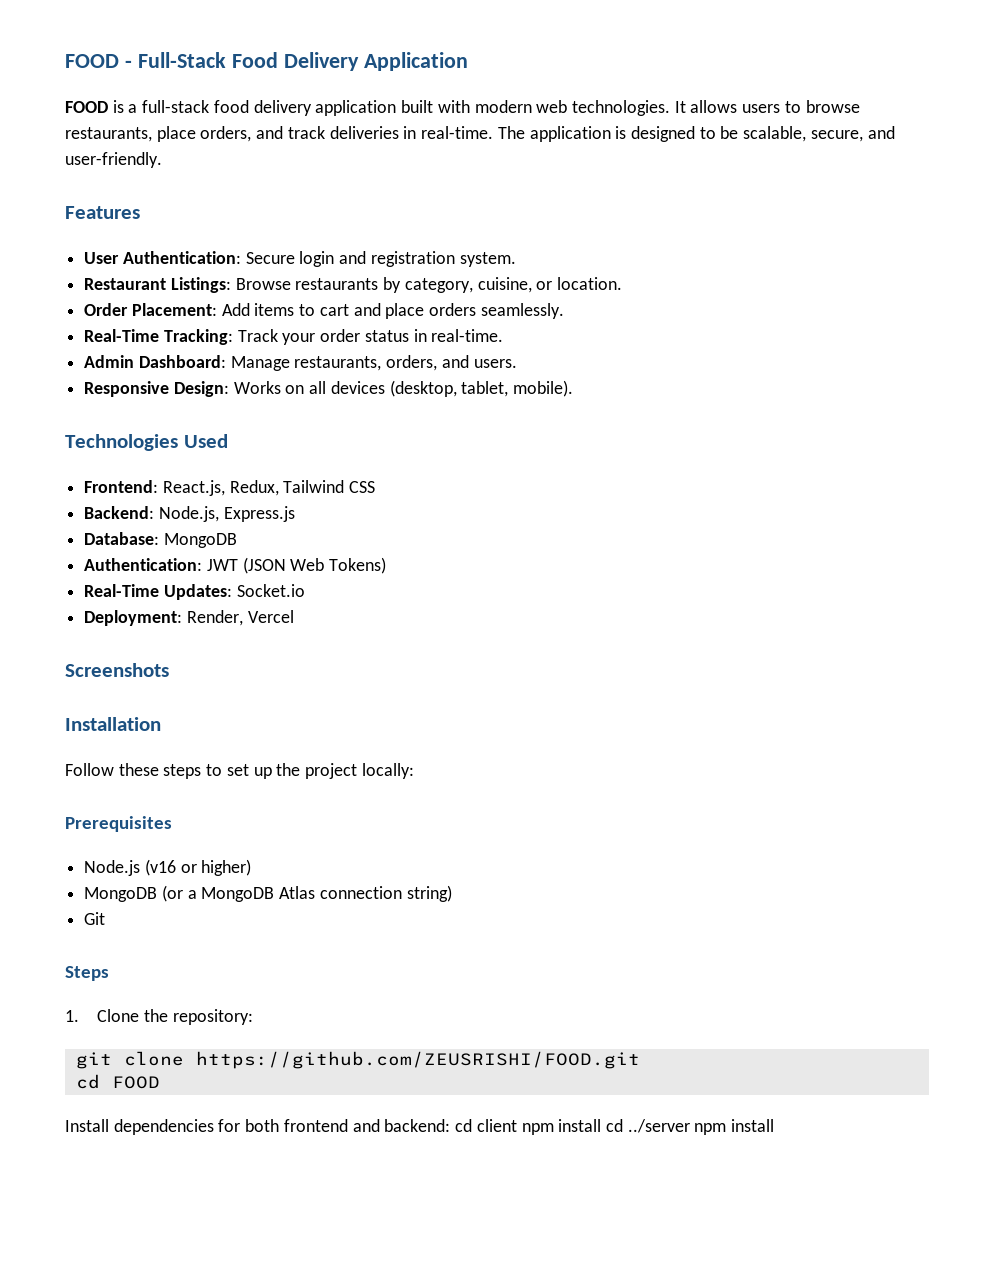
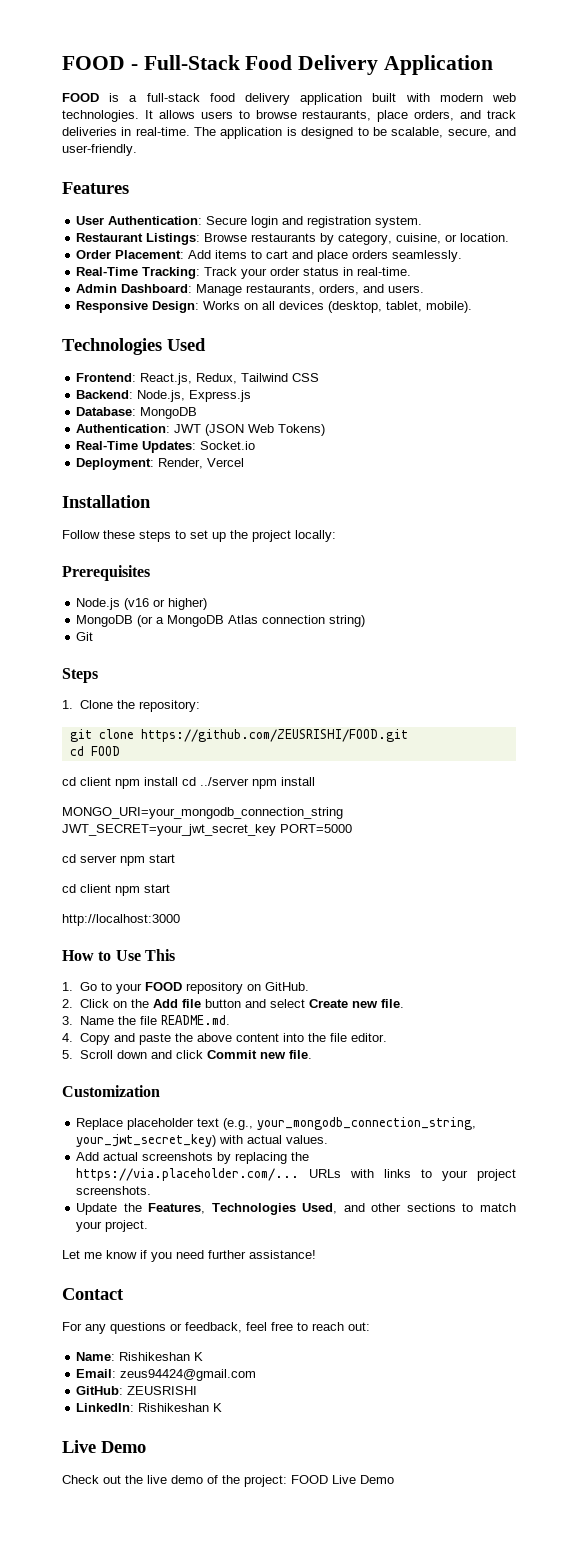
[65,663,169,677] // Screenshots -> (245, 462) none
[65,1119,451,1135] Install dependencies for both frontend and backend: -> (120, 751) none
(775, 1125) none -> [62,807,343,819] [62,824,352,836] [62,854,175,866] [62,884,170,896] [62,914,180,926] [62,949,175,961] [62,982,309,994] [62,999,404,1008] [62,1015,230,1025] [62,1033,387,1045] [62,1050,312,1059] [62,1085,160,1097] [76,1117,477,1130] [76,1134,329,1147] [76,1152,310,1164] [76,1168,516,1181] [76,1186,152,1195] [76,1203,516,1215] [76,1220,149,1232] [62,1250,316,1262] [62,1288,124,1300] [62,1322,370,1334] [76,1352,204,1361] [76,1369,257,1381] [76,1386,198,1395] [76,1403,223,1412] [62,1440,146,1453] [62,1475,394,1487] // MONGO_URI=your_mongodb_connection_string JWT_SECRET=your_jwt_secret_key PORT=5000 // cd server npm start // cd client npm start // http://localhost:3000 // How to Use This // 1. Go to your FOOD repository on GitHub. // 2. Click on the Add file button and select Create new file. // 3. Name the file README.md. // 4. Copy and paste the above content into the file editor. // 5. Scroll down and click Commit new file. // Customization // Replace placeholder text (e.g., your_mongodb_connection_string, your_jwt_secret_key) with actual values. // Add actual screenshots by replacing the https://via.placeholder.com/... URLs with links to your project screenshots. // Update the Features, Technologies Used, and other sections to match your project. // Let me know if you need further assistance! // Contact // For any questions or feedback, feel free to reach out: // Name: Rishikeshan K // Email: zeus94424@gmail.com // GitHub: ZEUSRISHI // LinkedIn: Rishikeshan K // Live Demo // Check out the live demo of the project: FOOD Live Demo

